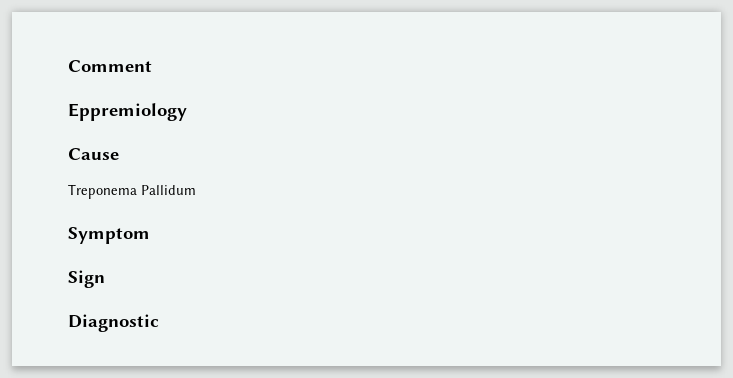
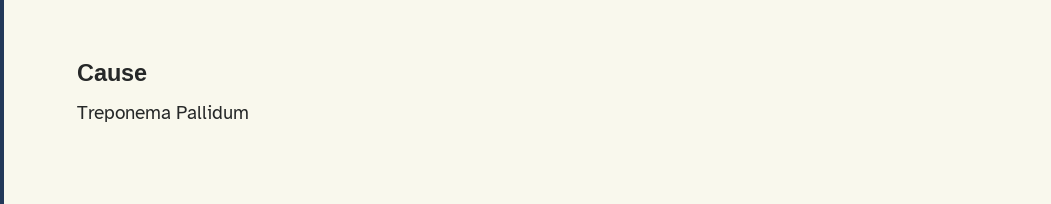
[68,60,152,72] [68,103,187,121] Comment // Eppremiology // -> (77, 72) none
[68,227,150,244] [68,270,105,288] [68,314,159,332] // Symptom // Sign // Diagnostic -> (250, 112) none

